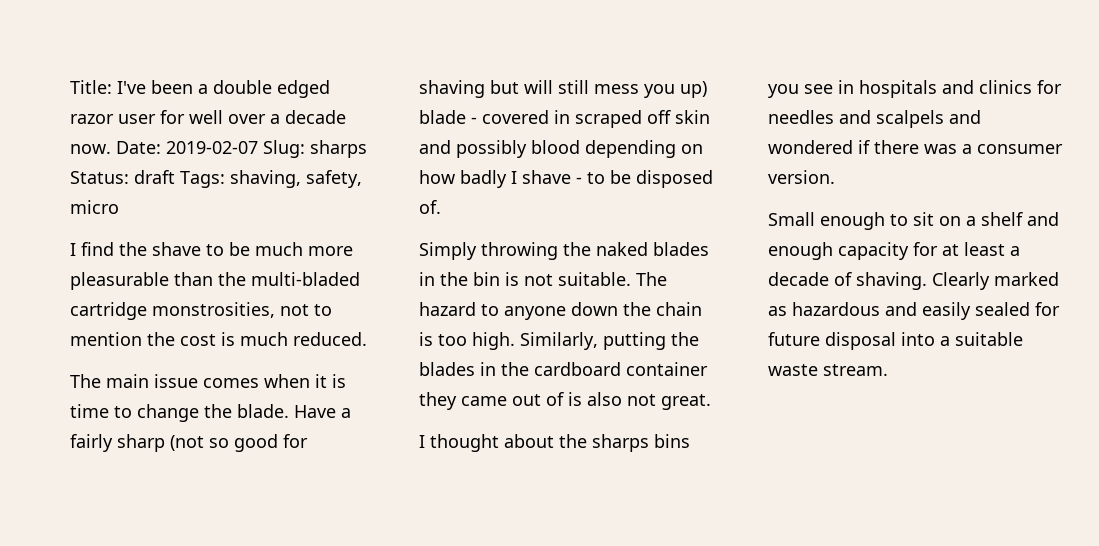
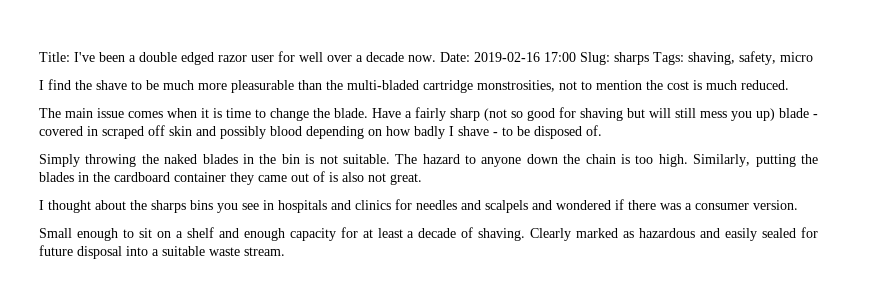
[166,140,367,158] [70,170,175,184] 2019-02-07 Slug: sharps Status: draft -> [474,52,649,65] 2019-02-16 17:00 Slug: sharps

